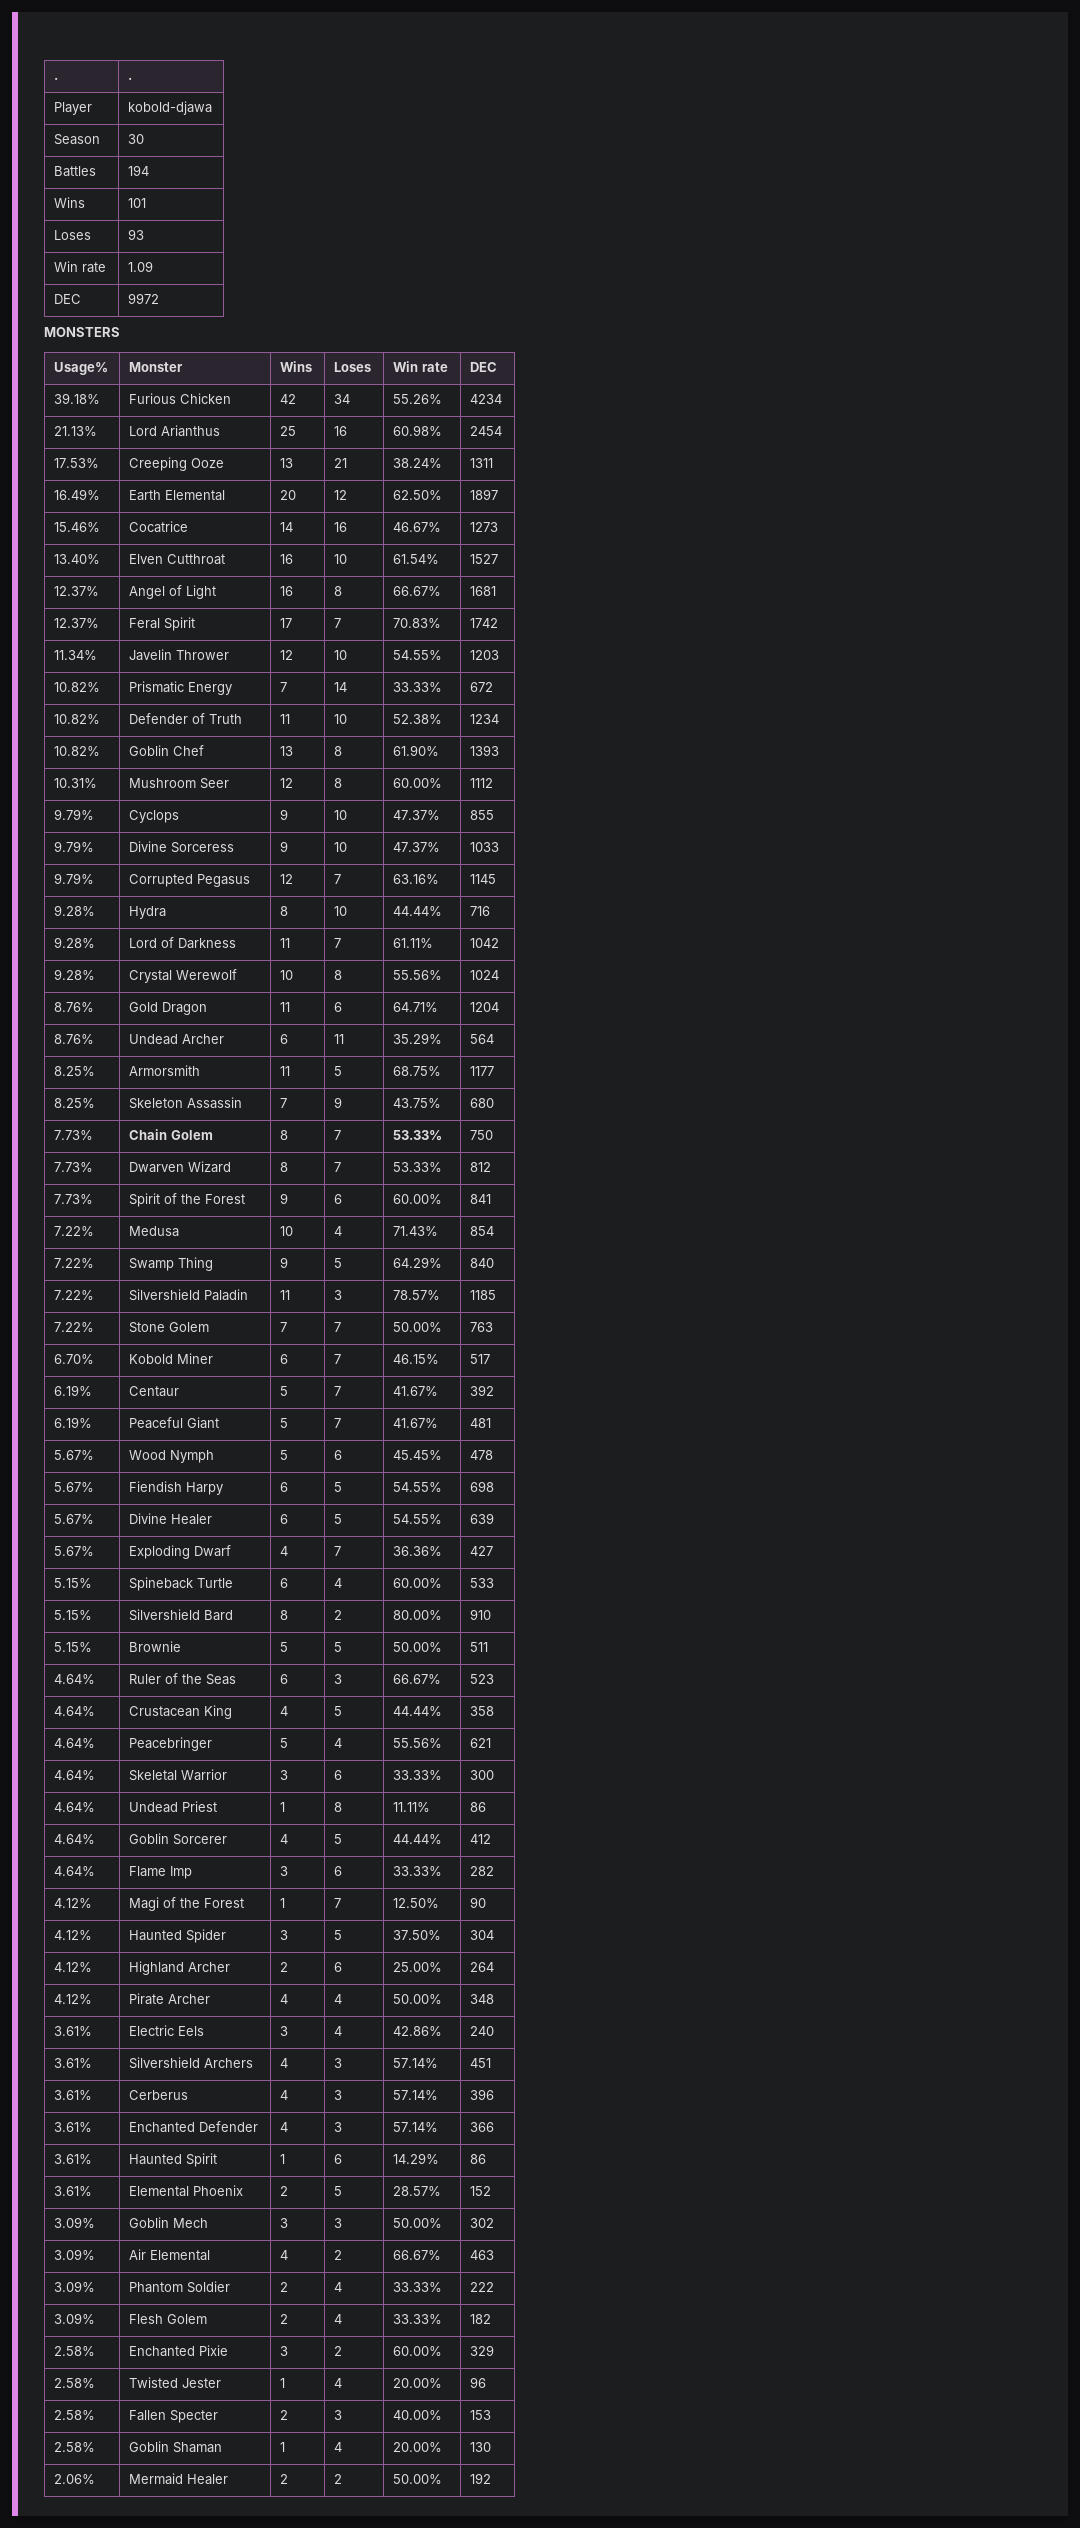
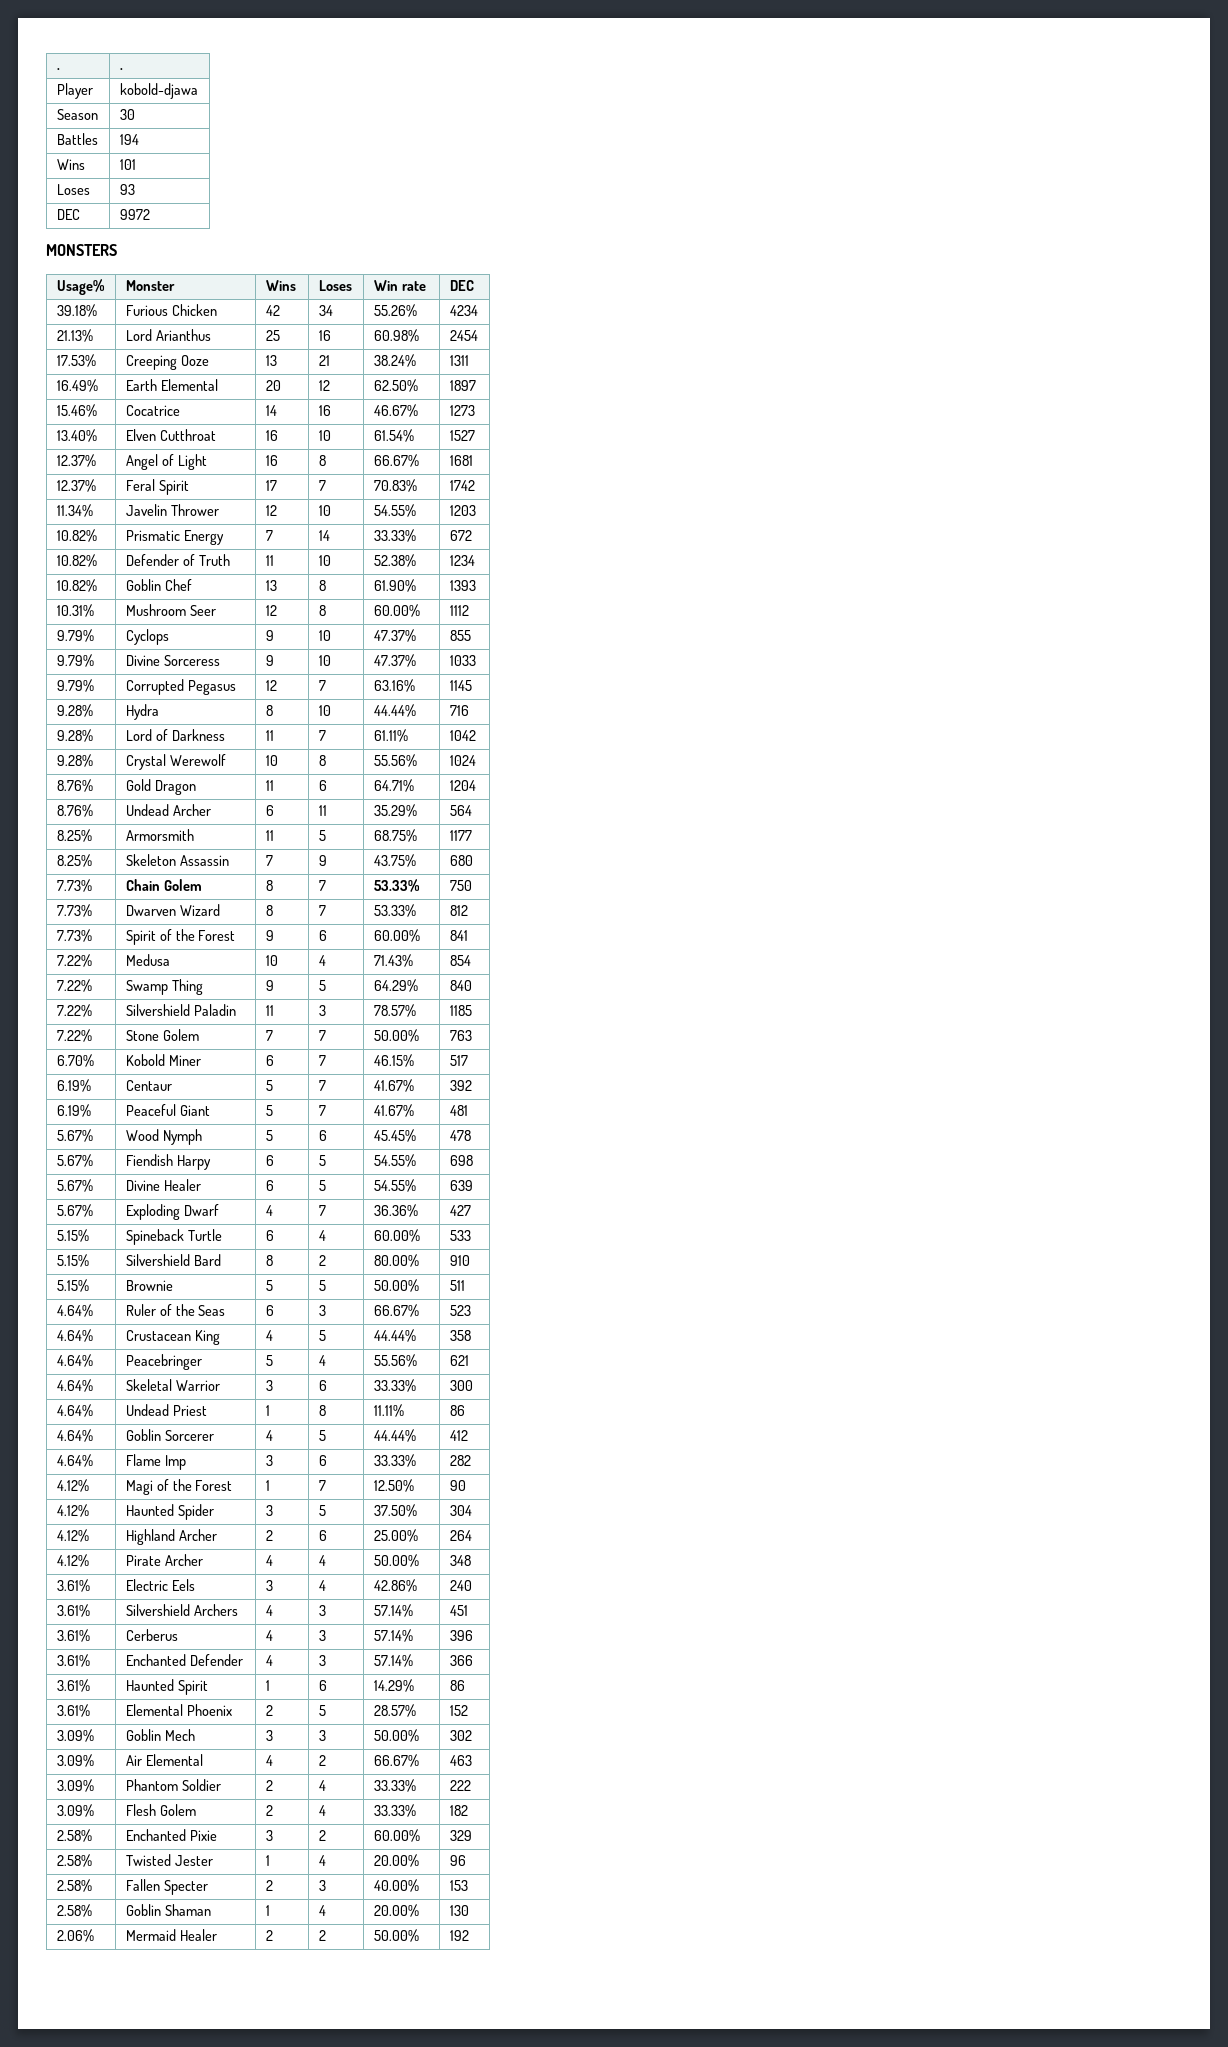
[54,261,107,273] [128,261,154,272] // Win rate | 1.09 -> (135, 189) none

